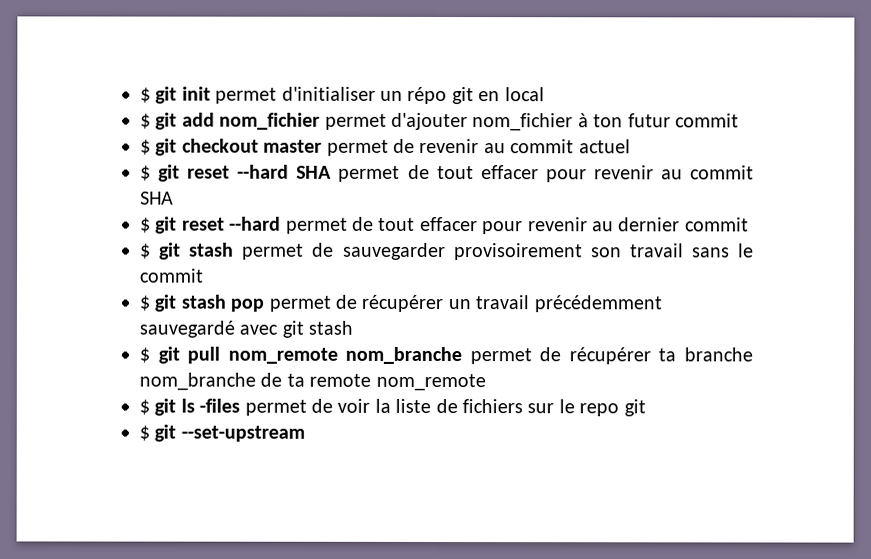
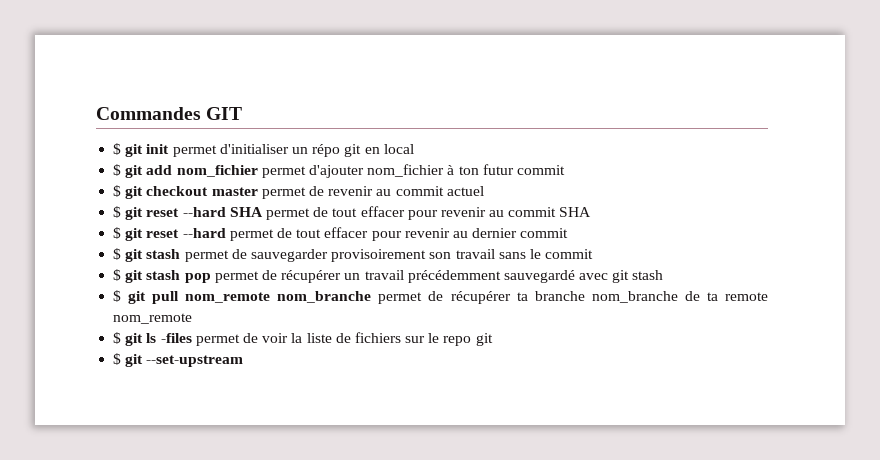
(140, 95) none -> [96,107,243,120] Commandes GIT //

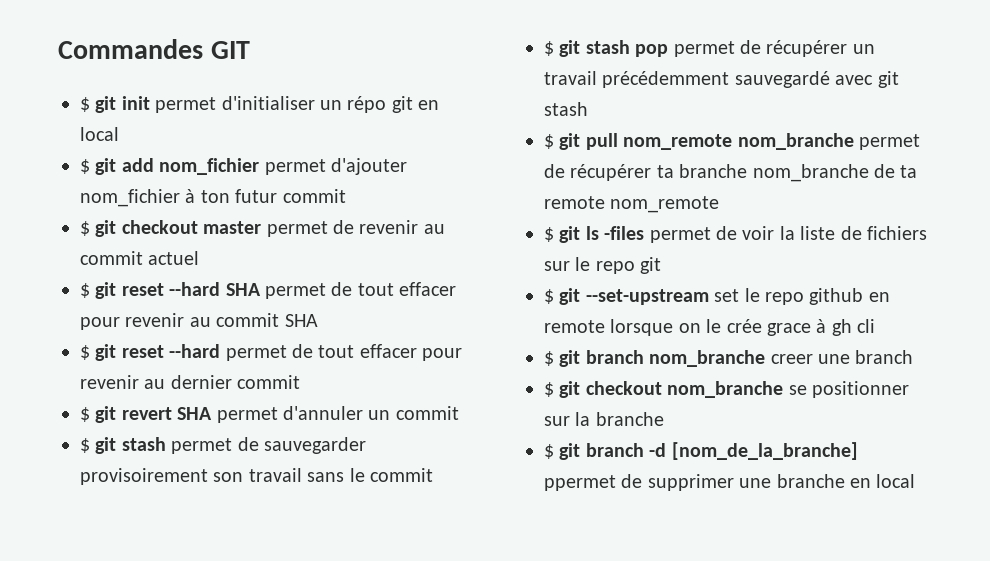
(569, 233) none -> [80,406,459,423] // $ git revert SHA permet d'annuler un commit
(244, 361) none -> [714,288,890,305] [544,319,876,336] [544,350,914,367] [544,381,909,398] [544,412,664,426] [544,442,858,460] [544,474,916,491] set le repo github en remote lorsque on le crée grace à gh cli // $ git branch nom_branche creer une branch // $ git checkout nom_branche se positionner sur la branche // $ git branch -d [nom_de_la_branche] ppermet de supprimer une branche en local

